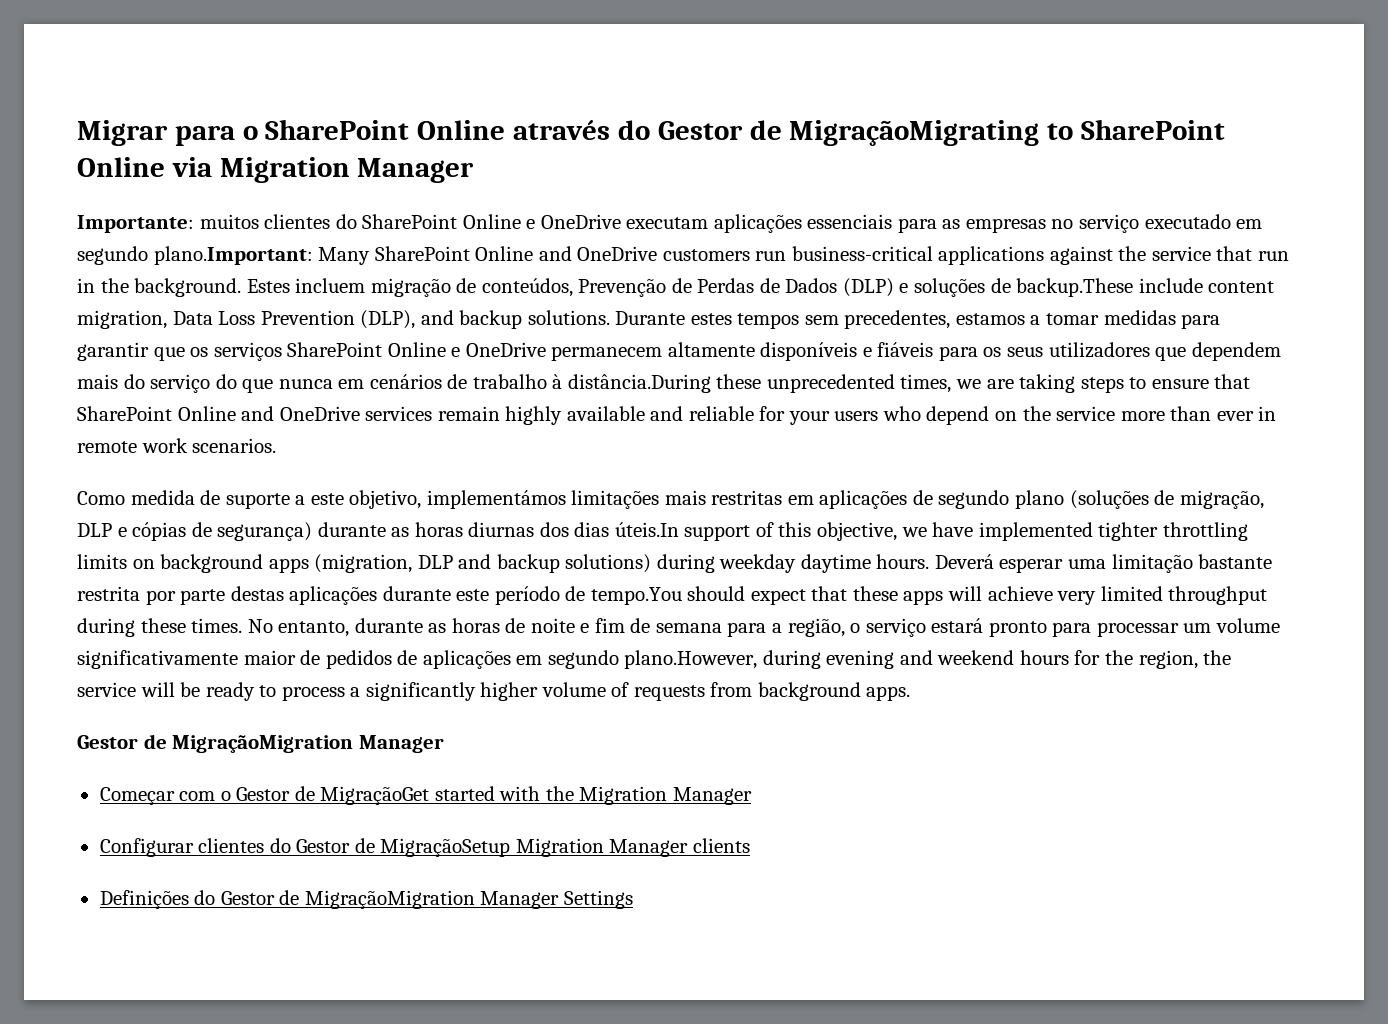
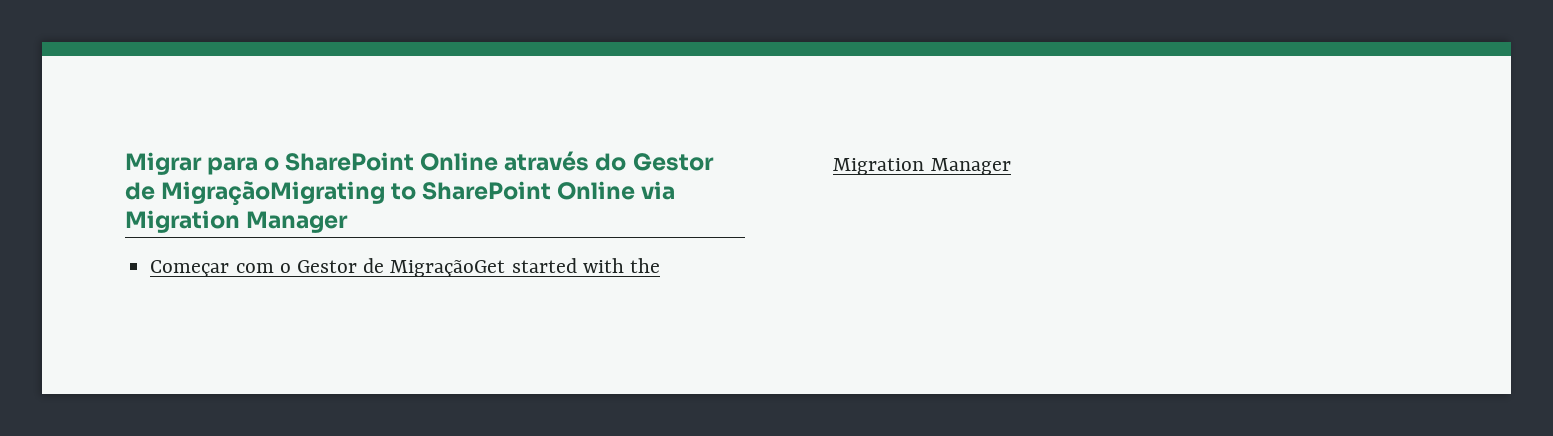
[77,214,1263,233] [77,246,1290,265] [77,278,1275,297] [77,310,1221,329] [77,342,1281,361] [77,374,1251,393] [77,406,1277,425] [77,438,277,453] [77,490,1264,509] [77,522,1248,541] [77,554,1273,573] [77,586,1268,605] [77,618,1280,637] [77,650,1232,669] [77,682,911,701] [77,734,444,753] // Importante: muitos clientes do SharePoint Online e OneDrive executam aplicações essenciais para as empresas no serviço executado em segundo plano.Important: Many SharePoint Online and OneDrive customers run business-critical applications against the service that run in the background. Estes incluem migração de conteúdos, Prevenção de Perdas de Dados (DLP) e soluções de backup.These include content migration, Data Loss Prevention (DLP), and backup solutions. Durante estes tempos sem precedentes, estamos a tomar medidas para garantir que os serviços SharePoint Online e OneDrive permanecem altamente disponíveis e fiáveis para os seus utilizadores que dependem mais do serviço do que nunca em cenários de trabalho à distância.During these unprecedented times, we are taking steps to ensure that SharePoint Online and OneDrive services remain highly available and reliable for your users who depend on the service more than ever in remote work scenarios. // Como medida de suporte a este objetivo, implementámos limitações mais restritas em aplicações de segundo plano (soluções de migração, DLP e cópias de segurança) durante as horas diurnas dos dias úteis.In support of this objective, we have implemented tighter throttling limits on background apps (migration, DLP and backup solutions) during weekday daytime hours. Deverá esperar uma limitação bastante restrita por parte destas aplicações durante este período de tempo.You should expect that these apps will achieve very limited throughput during these times. No entanto, durante as horas de noite e fim de semana para a região, o serviço estará pronto para processar um volume significativamente maior de pedidos de aplicações em segundo plano.However, during evening and weekend hours for the region, the service will be ready to process a significantly higher volume of requests from background apps. // Gestor de MigraçãoMigration Manager -> (349, 222) none
[99,838,750,857] [99,890,633,909] // Configurar clientes do Gestor de MigraçãoSetup Migration Manager clients // Definições do Gestor de MigraçãoMigration Manager Settings -> (1011, 166) none

